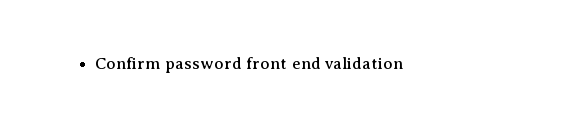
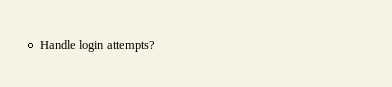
[95,57,403,73] Confirm password front end validation -> [39,40,155,52] Handle login attempts?

